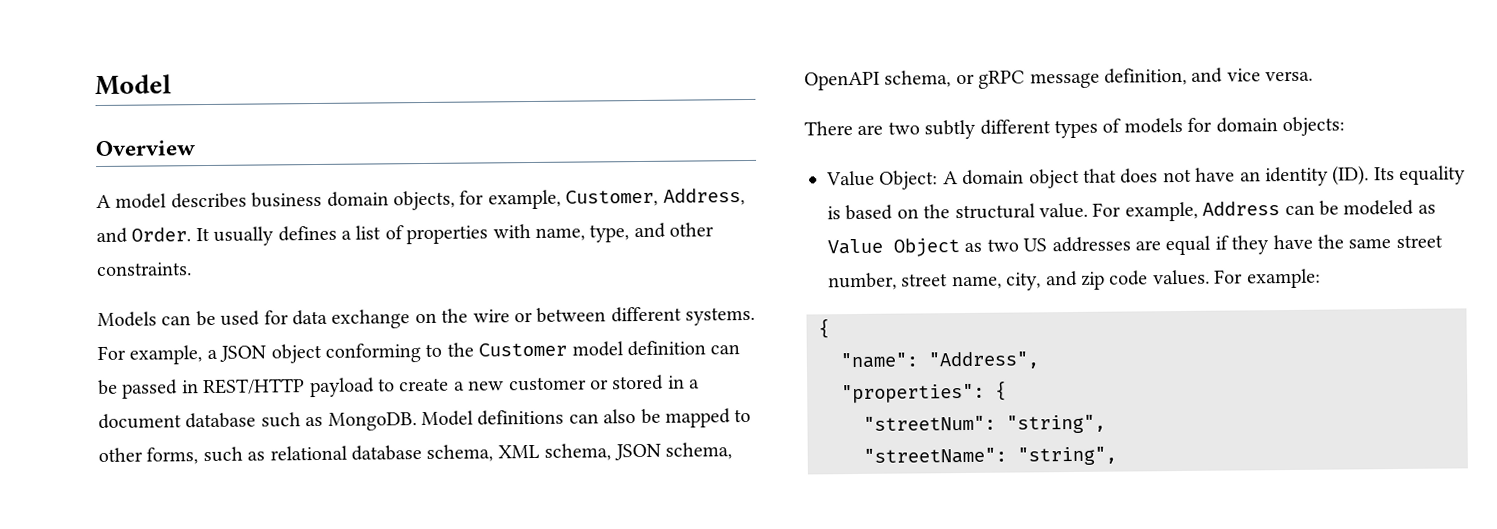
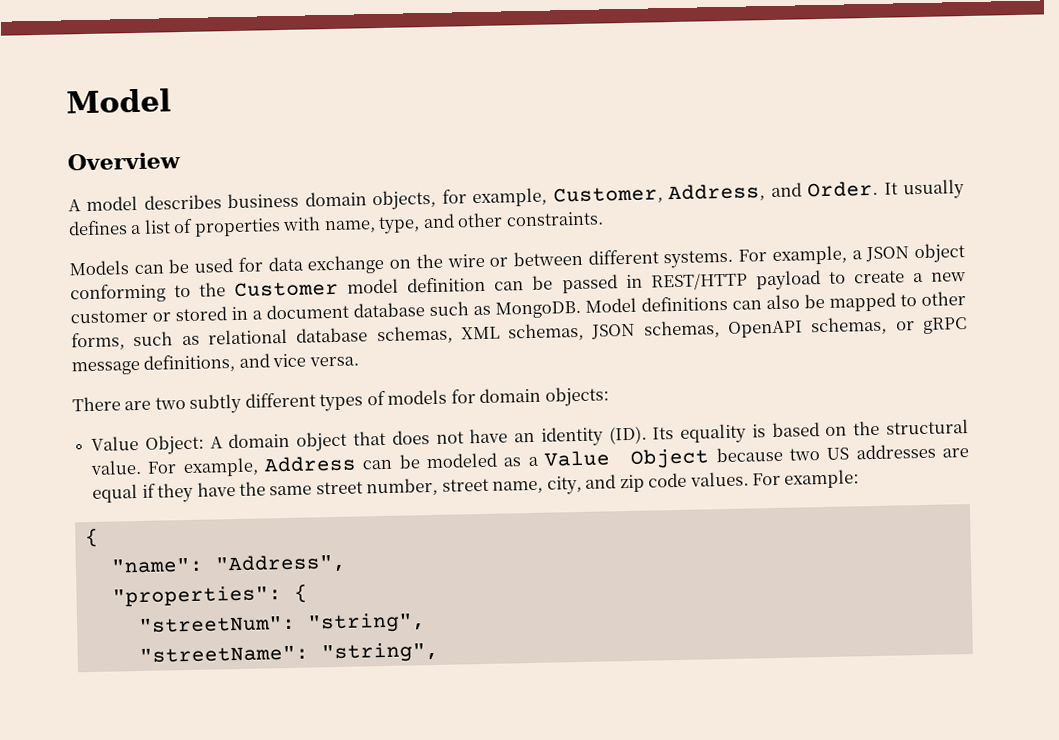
[426,442,732,462] [804,70,952,91] schema, XML schema, JSON schema, OpenAPI schema, -> [376,316,888,345] schemas, XML schemas, JSON schemas, OpenAPI schemas,
[1104,67,1187,86] definition, -> [143,353,236,373] definitions,
(1436, 209) none -> [527,456,539,467] a
[964,242,983,252] as -> [715,446,783,463] because

